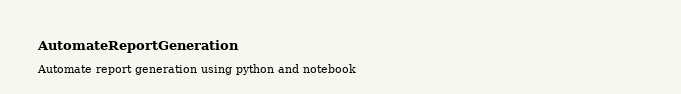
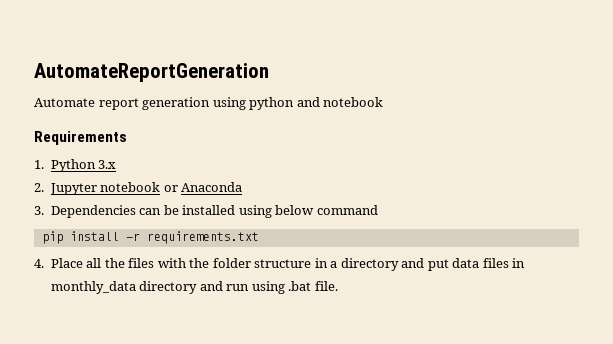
(356, 68) none -> [34,131,127,145] [34,159,117,172] [34,182,243,195] [34,205,378,218] [41,231,259,244] [34,258,526,271] [50,281,338,294] // Requirements // 1. Python 3.x // 2. Jupyter notebook or Anaconda // 3. Dependencies can be installed using below command // pip install -r requirements.txt // 4. Place all the files with the folder structure in a directory and put data files in monthly_data directory and run using .bat file.

